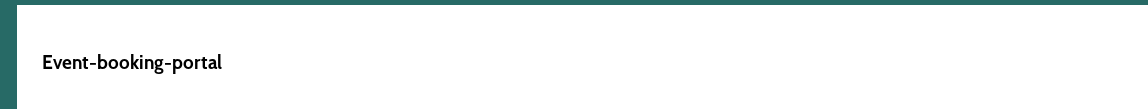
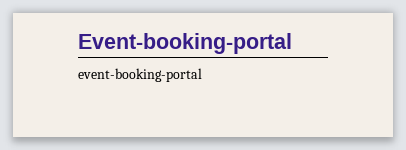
(222, 64) none -> [78,68,202,82] // event-booking-portal

